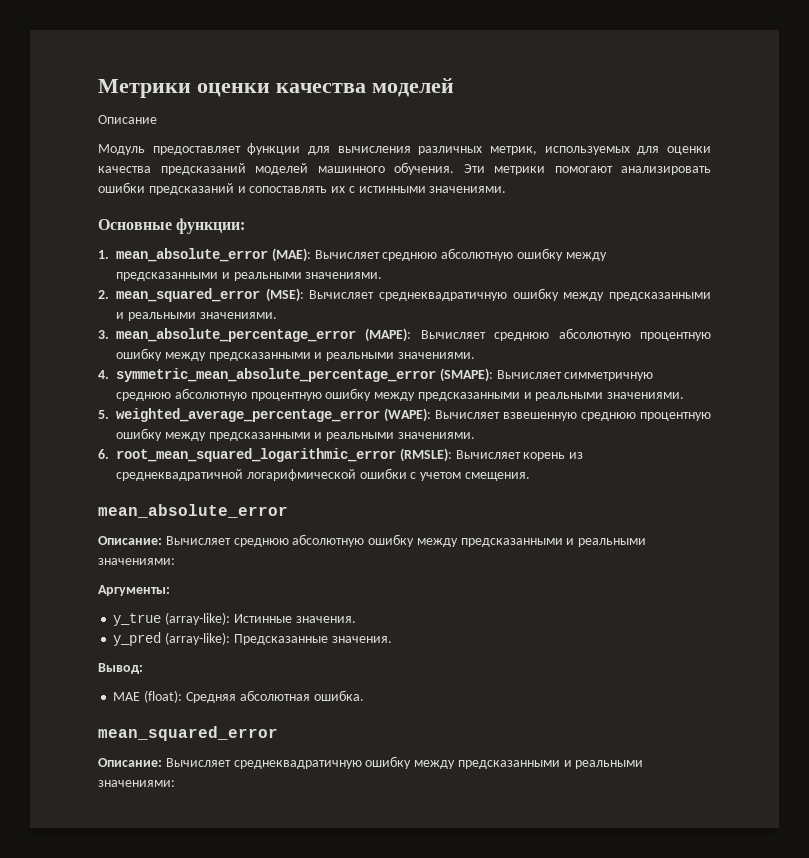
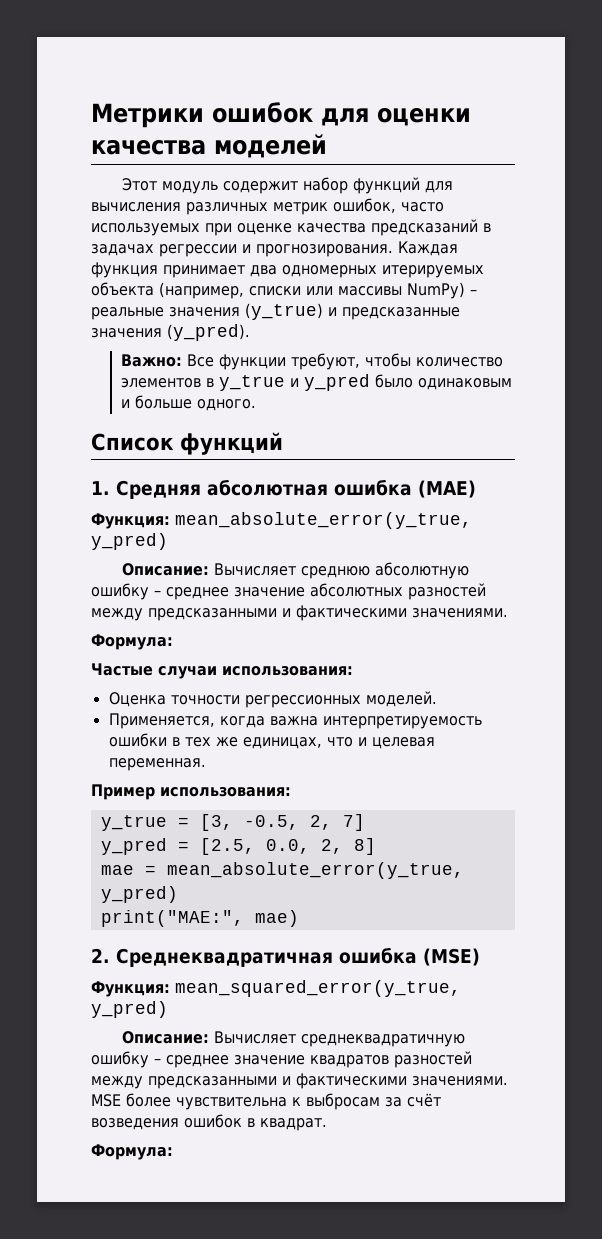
(191, 88) none -> [212,102,369,126] ошибок для
[98,115,157,124] [98,143,711,155] [98,162,711,175] [98,182,507,195] [98,218,246,234] [98,248,607,262] [116,272,383,281] [98,288,711,302] [116,312,277,321] [98,328,711,342] [116,348,475,361] [98,368,654,382] [116,388,685,401] [98,408,711,422] [116,428,475,441] [98,448,584,462] [116,468,530,481] [98,504,288,518] Описание // Модуль предоставляет функции для вычисления различных метрик, используемых для оценки качества предсказаний моделей машинного обучения. Эти метрики помогают анализировать ошибки предсказаний и сопоставлять их с истинными значениями. // Основные функции: // 1. mean_absolute_error (MAE): Вычисляет среднюю абсолютную ошибку между предсказанными и реальными значениями. // 2. mean_squared_error (MSE): Вычисляет среднеквадратичную ошибку между предсказанными и реальными значениями. // 3. mean_absolute_percentage_error (MAPE): Вычисляет среднюю абсолютную процентную ошибку между предсказанными и реальными значениями. // 4. symmetric_mean_absolute_percentage_error (SMAPE): Вычисляет симметричную среднюю абсолютную процентную ошибку между предсказанными и реальными значениями. // 5. weighted_average_percentage_error (WAPE): Вычисляет взвешенную среднюю процентную ошибку между предсказанными и реальными значениями. // 6. root_mean_squared_logarithmic_error (RMSLE): Вычисляет корень из среднеквадратичной логарифмической ошибки с учетом смещения. // mean_absolute_error -> [121,177,453,194] [91,198,444,215] [91,219,491,236] [91,241,458,257] [91,262,484,278] [91,282,477,299] [91,303,460,320] [91,324,250,341] [120,353,503,370] [120,374,512,391] [120,395,256,411] [91,432,283,455] [91,479,476,499] [91,512,472,529] [91,533,168,550] Этот модуль содержит набор функций для вычисления различных метрик ошибок, часто используемых при оценке качества предсказаний в задачах регрессии и прогнозирования. Каждая функция принимает два одномерных итерируемых объекта (например, списки или массивы NumPy) – реальные значения (y_true) и предсказанные значения (y_pred). // Важно: Все функции требуют, чтобы количество элементов в y_true и y_pred было одинаковым и больше одного. // Список функций // 1. Средняя абсолютная ошибка (MAE) // Функция: mean_absolute_error(y_true, y_pred)
[416,538,647,547] [98,558,175,565] [98,585,170,596] [113,612,356,626] [113,632,392,646] [98,663,143,674] [113,690,364,703] [98,726,278,741] [98,756,644,769] [98,780,175,787] между предсказанными и реальными значениями: // Аргументы: // y_true (array-like): Истинные значения. // y_pred (array-like): Предсказанные значения. // Вывод: // MAE (float): Средняя абсолютная ошибка. // mean_squared_error // Описание: Вычисляет среднеквадратичную ошибку между предсказанными и реальными значениями: -> [154,583,486,600] [91,605,508,621] [91,634,173,650] [91,663,353,679] [108,691,437,708] [108,713,482,729] [108,733,435,749] [108,758,206,771] [91,784,291,800] [100,814,365,831] [100,838,376,855] [100,862,464,879] [100,886,178,903] [100,910,299,927] [91,947,480,967] [91,980,461,997] [91,1001,168,1018] [121,1031,465,1047] [91,1051,472,1068] [91,1073,508,1089] [91,1093,441,1110] [91,1114,327,1131] [91,1144,173,1160] – среднее значение абсолютных разностей между предсказанными и фактическими значениями. // Формула: // Частые случаи использования: // Оценка точности регрессионных моделей. // Применяется, когда важна интерпретируемость ошибки в тех же единицах, что и целевая переменная. // Пример использования: // y_true = [3, -0.5, 2, 7] // y_pred = [2.5, 0.0, 2, 8] // mae = mean_absolute_error(y_true, y_pred) // print("MAE:", mae) // 2. Среднеквадратичная ошибка (MSE) // Функция: mean_squared_error(y_true, y_pred) // Описание: Вычисляет среднеквадратичную ошибку – среднее значение квадратов разностей между предсказанными и фактическими значениями. MSE более чувствительна к выбросам за счёт возведения ошибок в квадрат. // Формула:

